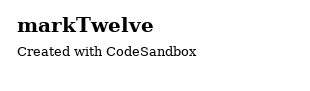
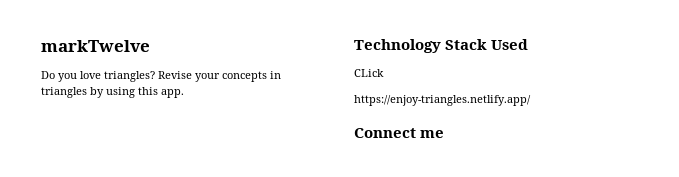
[17,46,197,56] Created with CodeSandbox -> [41,71,281,82] [41,87,184,98] [354,39,529,53] [354,69,384,77] [354,95,531,106] [354,128,445,138] Do you love triangles? Revise your concepts in triangles by using this app. // Technology Stack Used // CLick // https://enjoy-triangles.netlify.app/ // Connect me

